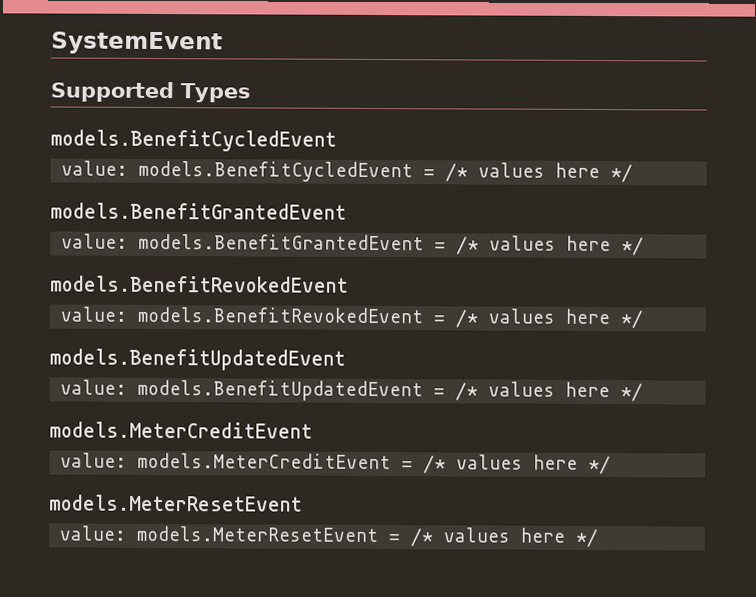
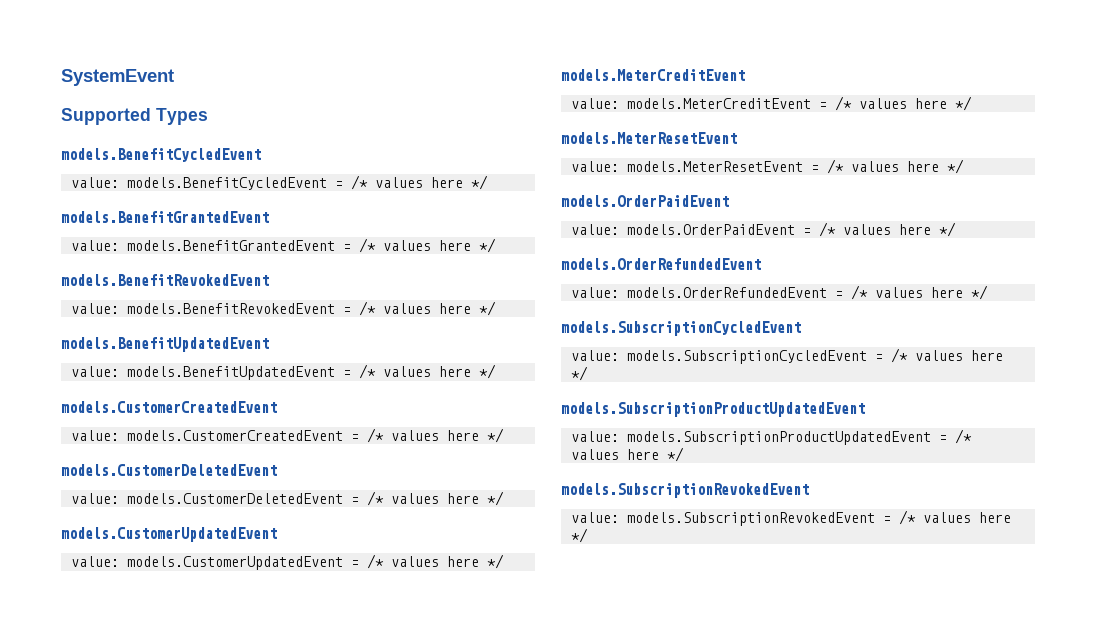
(643, 392) none -> [61,401,277,413] [70,428,504,443] [61,464,277,476] [70,491,504,506] [61,527,277,542] [70,554,504,570] // models.CustomerCreatedEvent // value: models.CustomerCreatedEvent = /* values here */ // models.CustomerDeletedEvent // value: models.CustomerDeletedEvent = /* values here */ // models.CustomerUpdatedEvent // value: models.CustomerUpdatedEvent = /* values here */
(598, 538) none -> [561,195,729,207] [570,222,956,237] [561,258,761,270] [570,285,988,300] [561,321,801,336] [570,348,1003,364] [570,366,588,381] [561,402,865,417] [570,429,972,445] [570,447,684,462] [561,483,809,498] [570,510,1011,526] [570,528,588,543] // models.OrderPaidEvent // value: models.OrderPaidEvent = /* values here */ // models.OrderRefundedEvent // value: models.OrderRefundedEvent = /* values here */ // models.SubscriptionCycledEvent // value: models.SubscriptionCycledEvent = /* values here */ // models.SubscriptionProductUpdatedEvent // value: models.SubscriptionProductUpdatedEvent = /* values here */ // models.SubscriptionRevokedEvent // value: models.SubscriptionRevokedEvent = /* values here */

